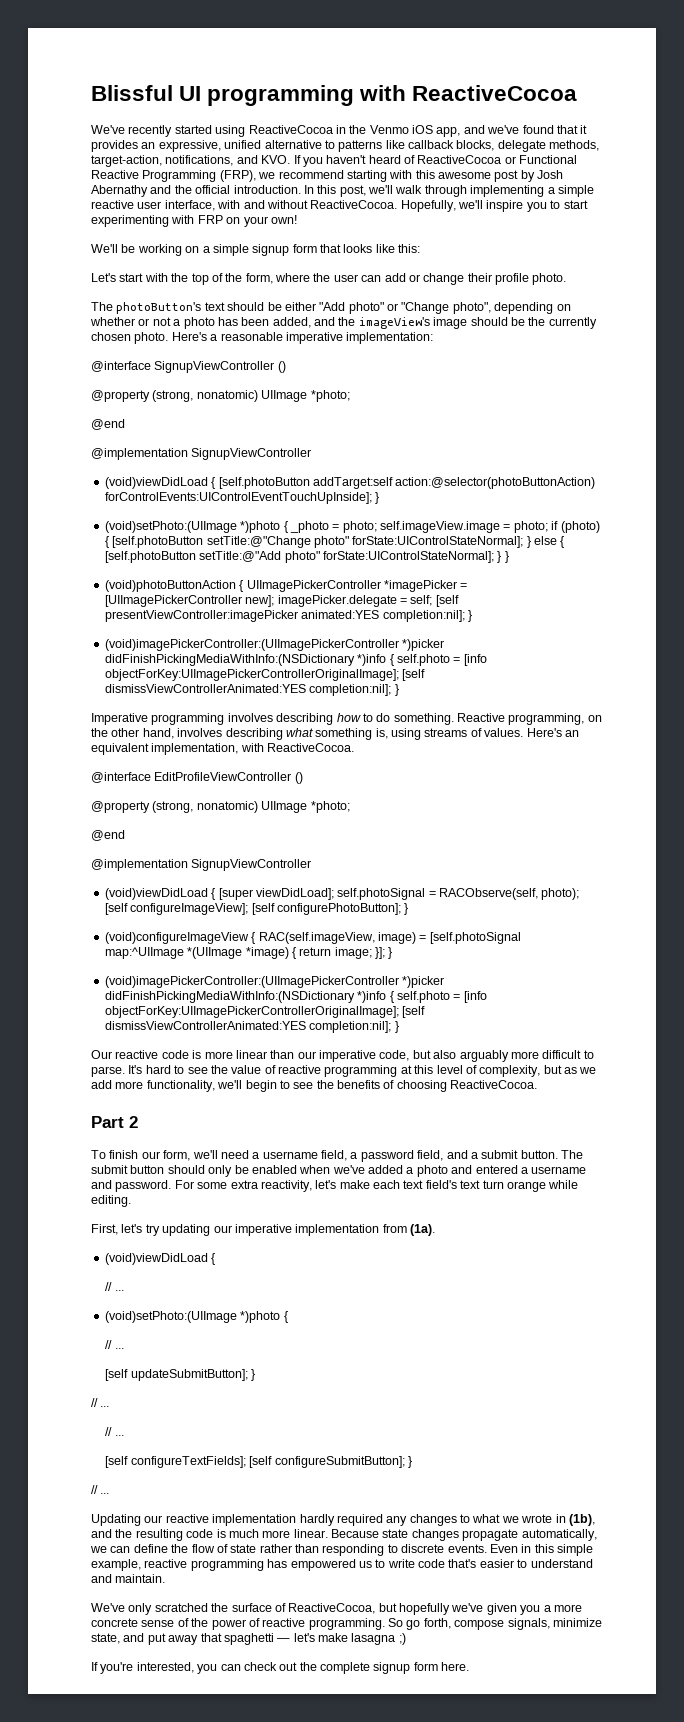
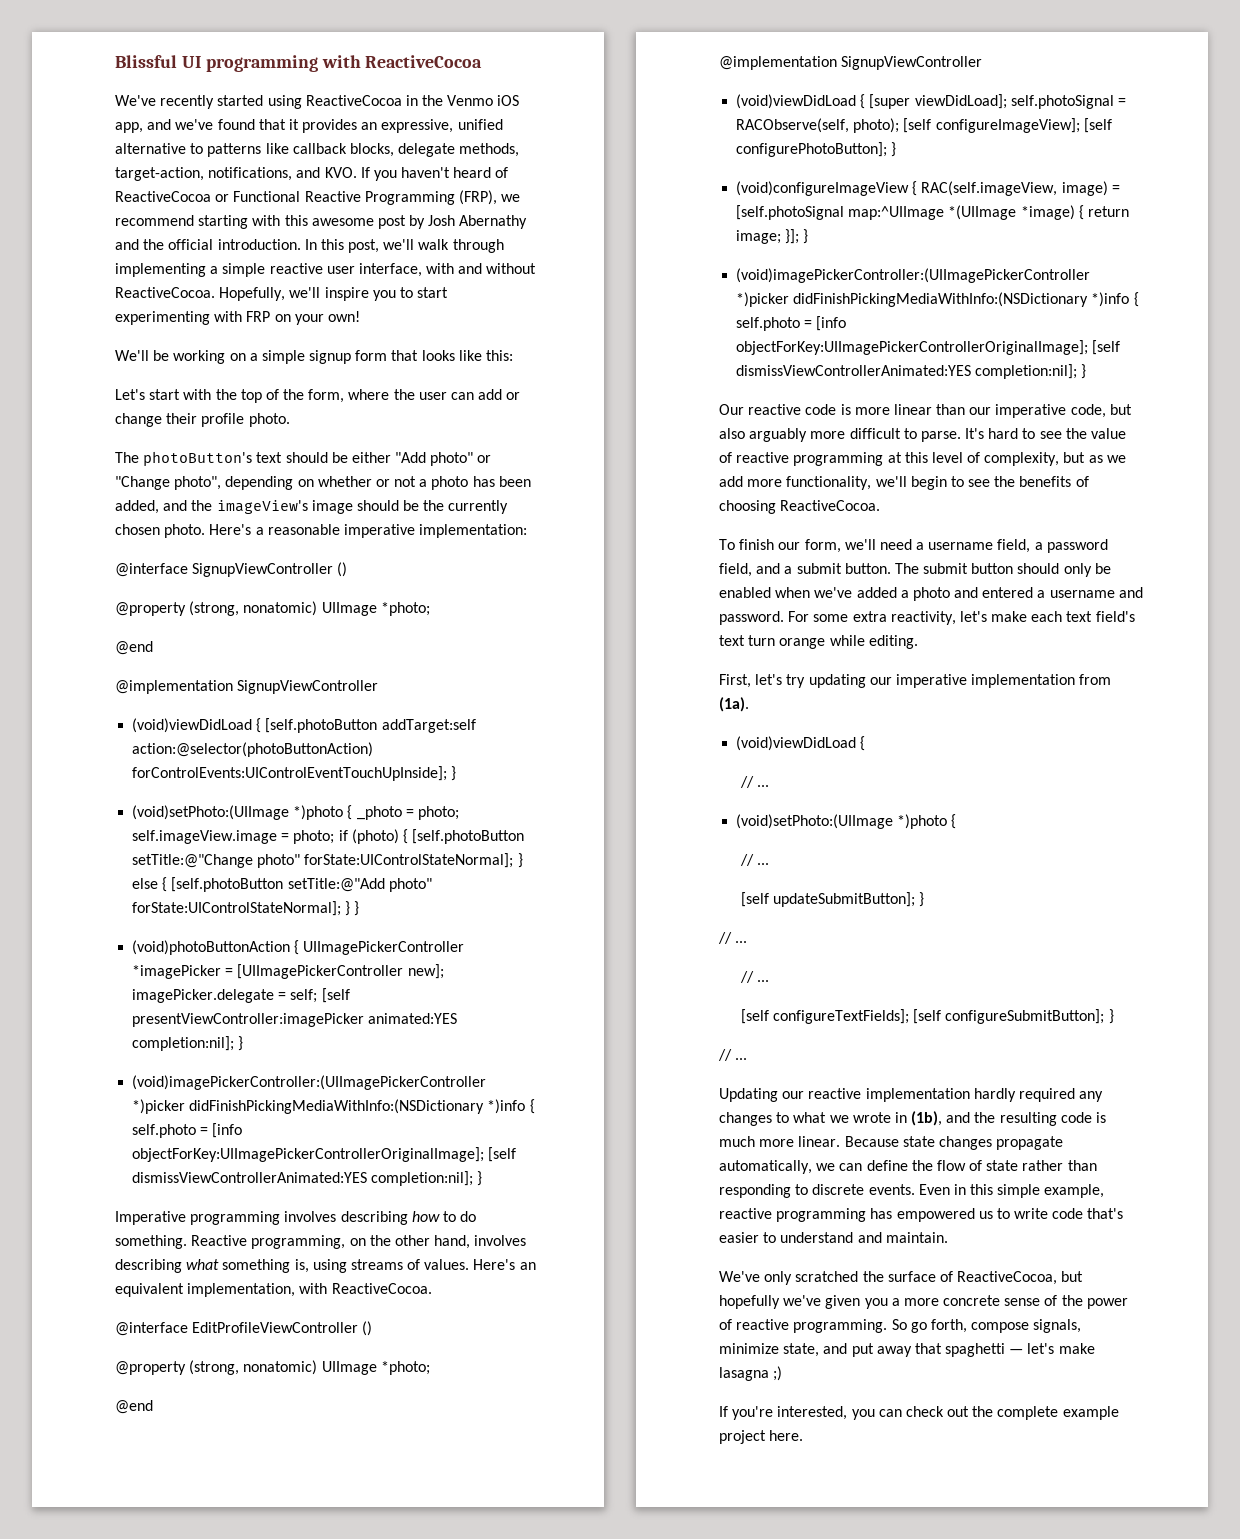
[91,1116,138,1128] // Part 2 -> (881, 505) none
[373,1662,438,1674] signup form -> [1062,1406,1119,1420] [719,1430,766,1444] example project

